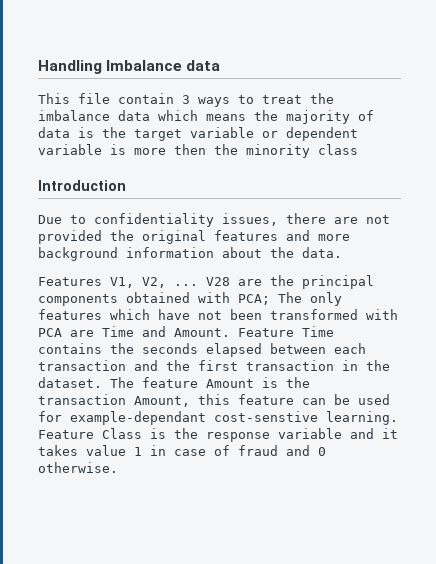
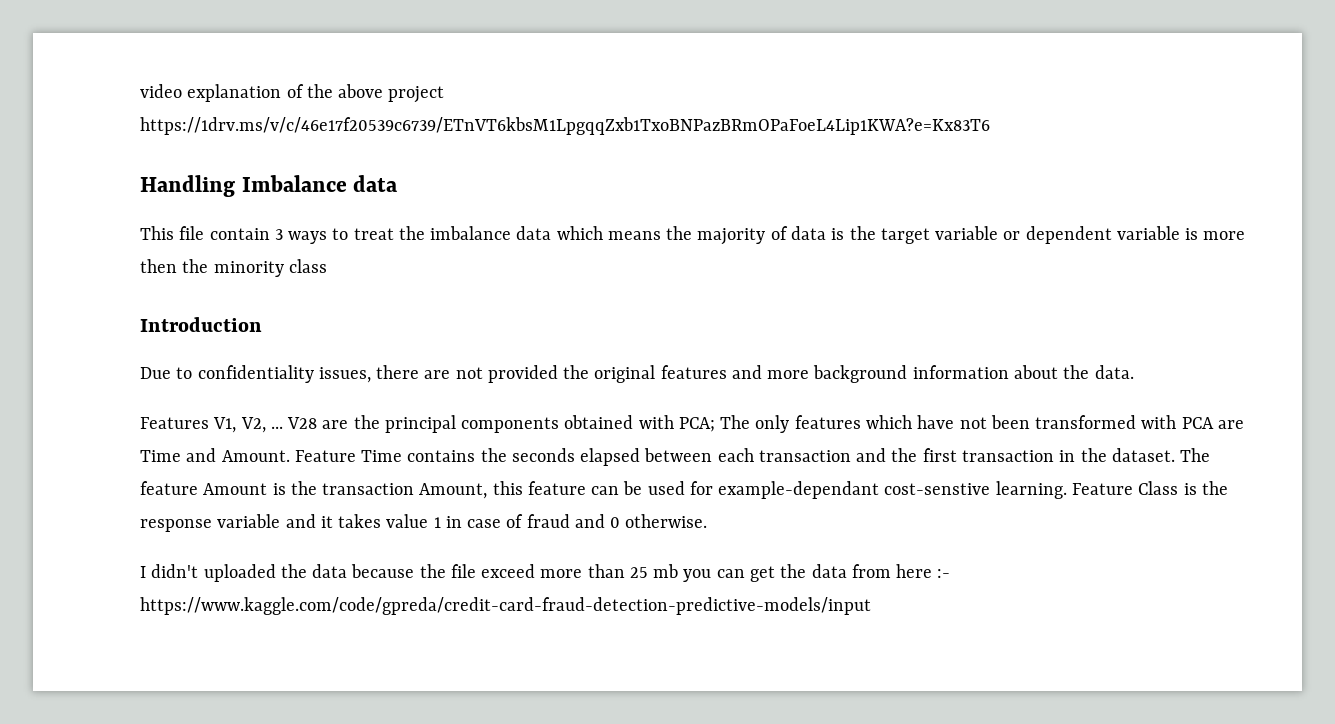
(38, 67) none -> [140,84,445,103] [140,117,990,135] video explanation of the above project https://1drv.ms/v/c/46e17f20539c6739/ETnVT6kbsM1LpgqqZxb1TxoBNPazBRmOPaFoeL4Lip1KWA?e=Kx83T6 //
(118, 467) none -> [140,564,951,582] [140,597,871,615] // I didn't uploaded the data because the file exceed more than 25 mb you can get the data from here :- https://www.kaggle.com/code/gpreda/credit-card-fraud-detection-predictive-models/input

